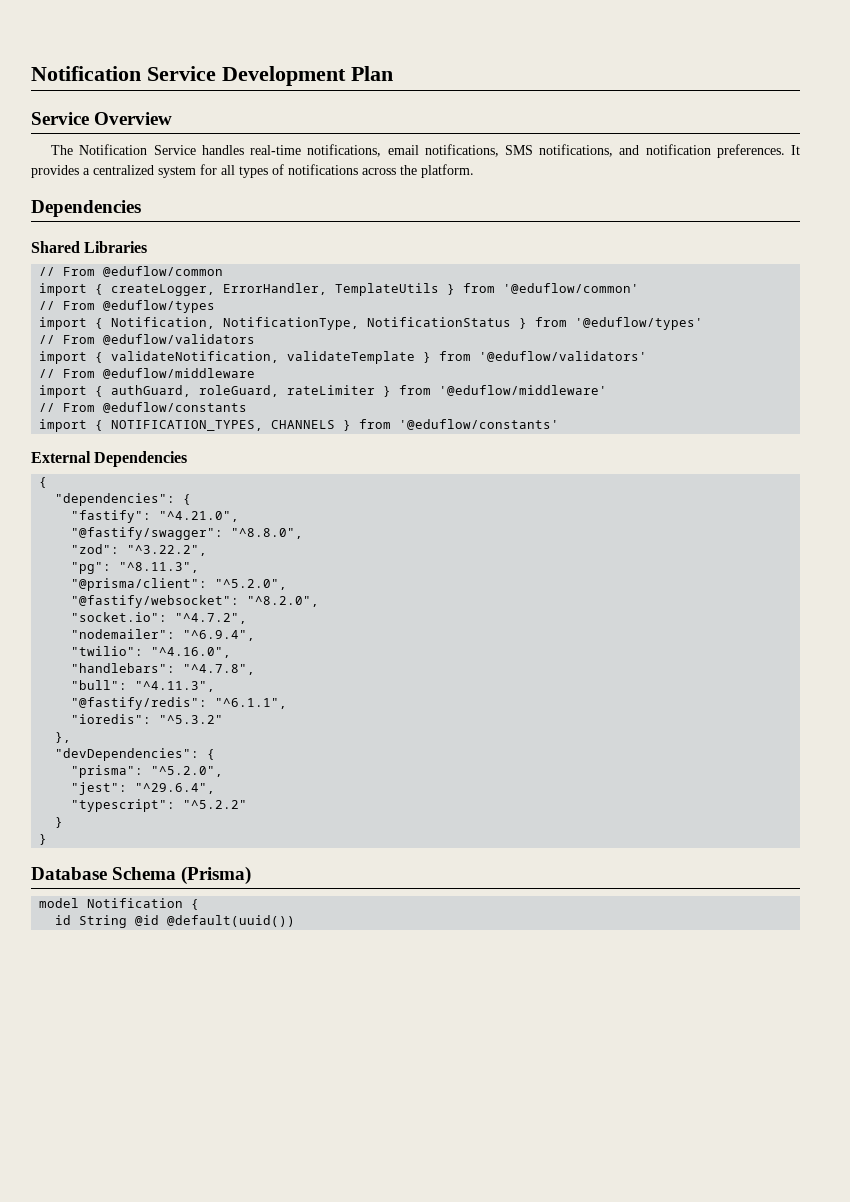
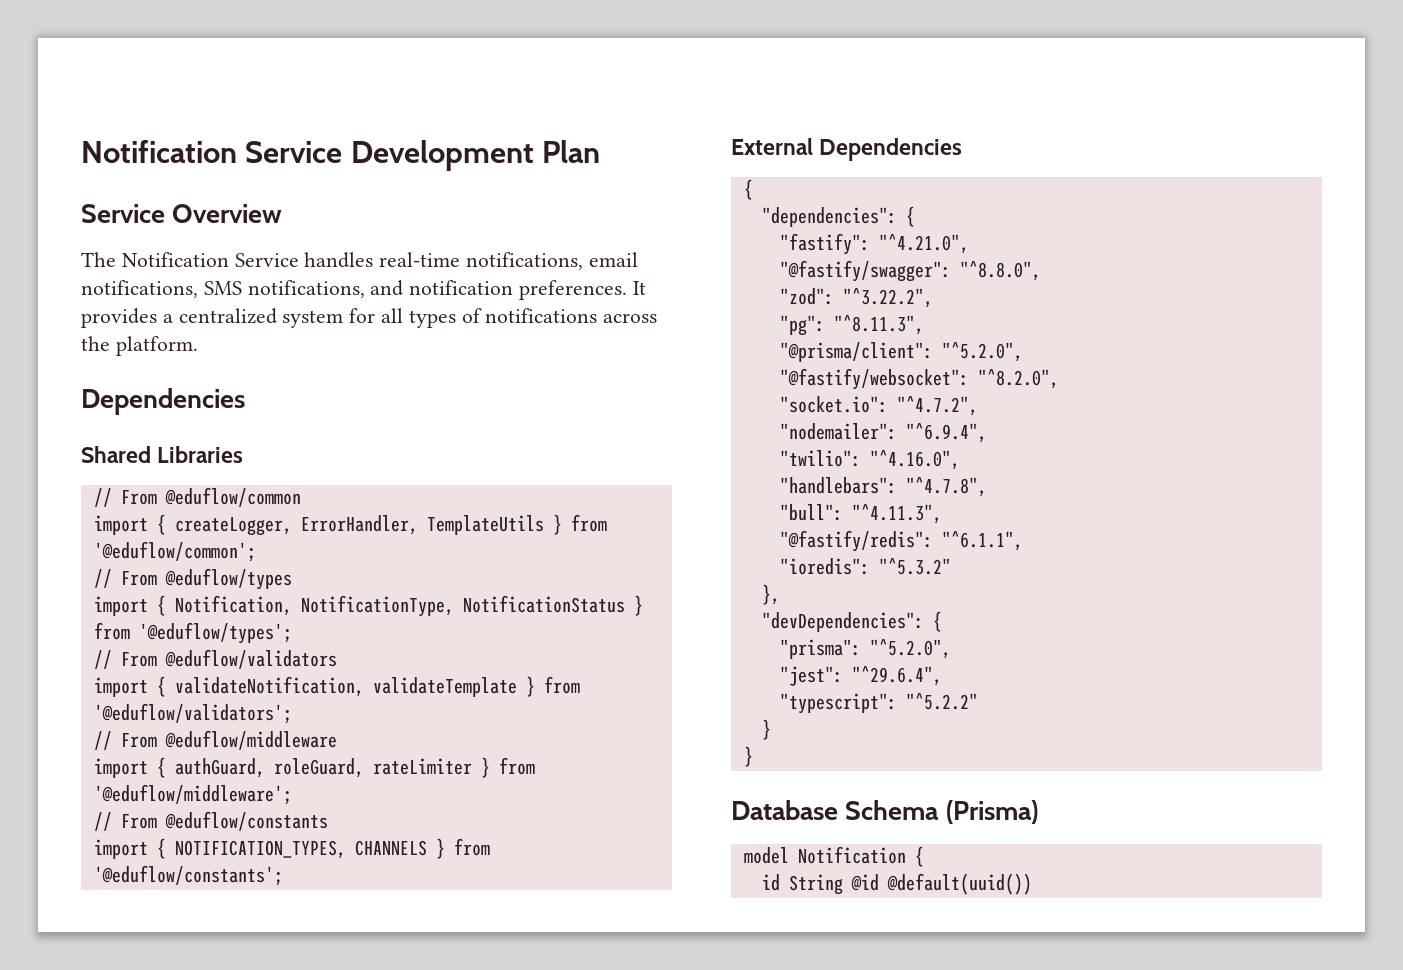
[503,283,640,294] '@eduflow/common' -> [93,541,256,562] '@eduflow/common';
[575,317,704,330] '@eduflow/types' -> [138,622,292,644] '@eduflow/types';
[479,351,648,362] '@eduflow/validators' -> [93,703,292,724] '@eduflow/validators';
[439,385,608,396] '@eduflow/middleware' -> [93,784,292,805] '@eduflow/middleware';
[399,419,560,430] '@eduflow/constants' -> [93,865,283,886] '@eduflow/constants';

